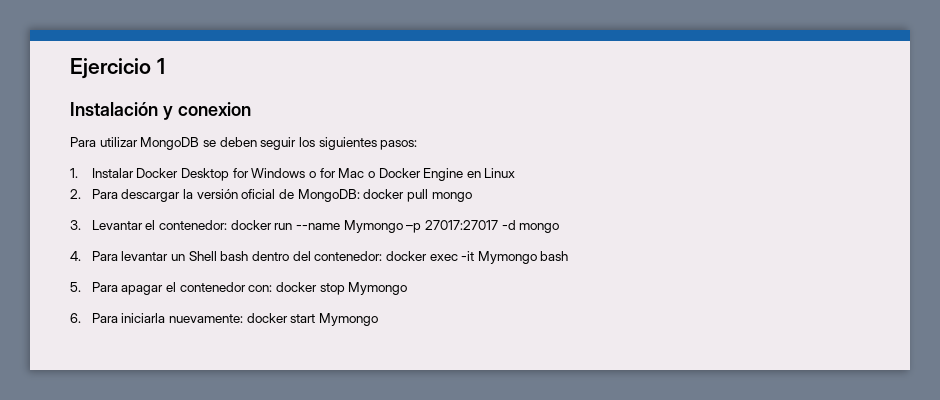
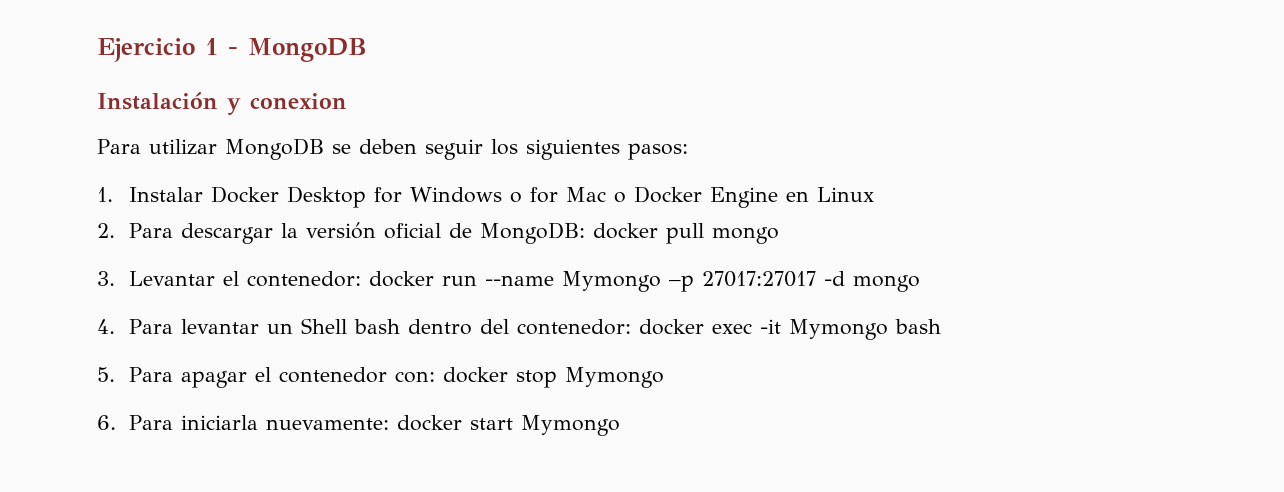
(165, 66) none -> [228,38,367,62] - MongoDB

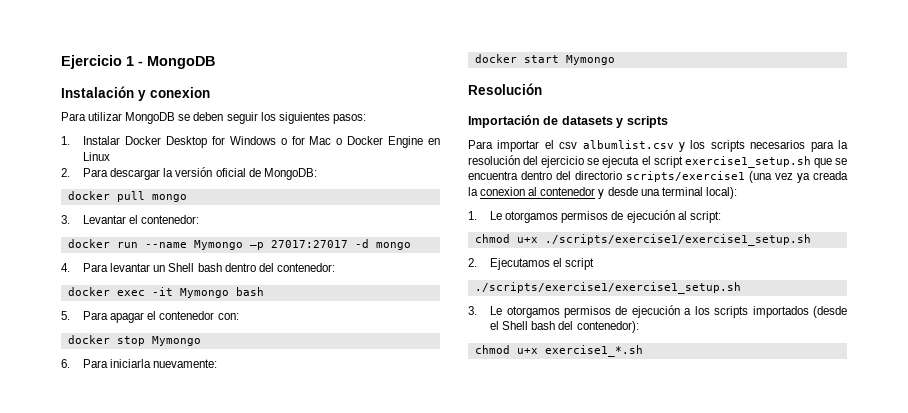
(586, 233) none -> (317, 174) //
(362, 279) none -> (200, 219) //
(632, 327) none -> (335, 267) //
(436, 377) none -> (239, 316) //
(390, 424) none -> (218, 363) //
(621, 425) none -> [468,83,542,95] [468,115,668,128] [468,140,848,152] [468,155,847,168] [468,171,848,183] [468,187,737,199] [468,210,721,223] [474,234,811,246] [468,258,595,270] [474,282,741,294] [468,305,847,318] [490,321,639,333] [474,345,643,357] // Resolución // Importación de datasets y scripts // Para importar el csv albumlist.csv y los scripts necesarios para la resolución del ejercicio se ejecuta el script exercise1_setup.sh que se encuentra dentro del directorio scripts/exercise1 (una vez ya creada la conexion al contenedor y desde una terminal local): // 1. Le otorgamos permisos de ejecución al script: // chmod u+x ./scripts/exercise1/exercise1_setup.sh // 2. Ejecutamos el script // ./scripts/exercise1/exercise1_setup.sh // 3. Le otorgamos permisos de ejecución a los scripts importados (desde el Shell bash del contenedor): // chmod u+x exercise1_*.sh

